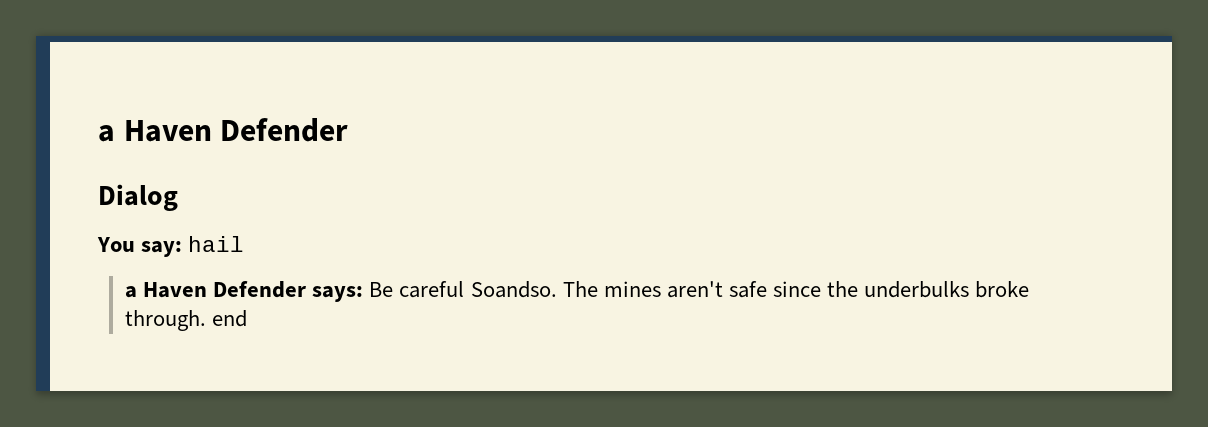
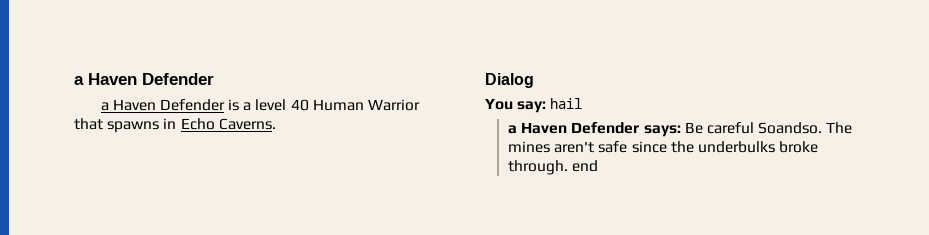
[98,118,349,142] a Haven Defender -> [74,73,214,85] [100,99,421,111] [74,118,276,133] a Haven Defender // a Haven Defender is a level 40 Human Warrior that spawns in Echo Caverns.

